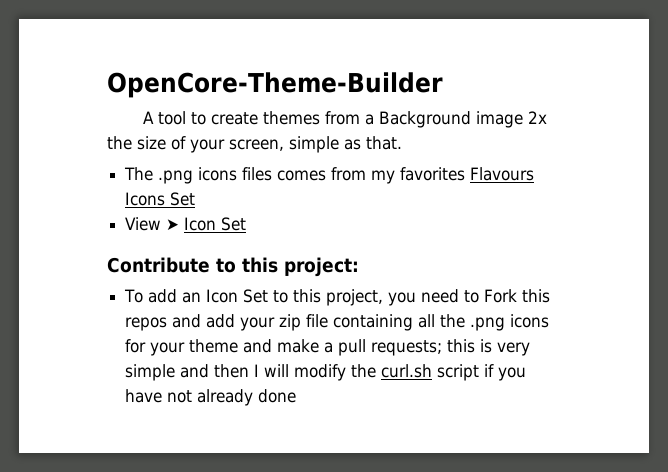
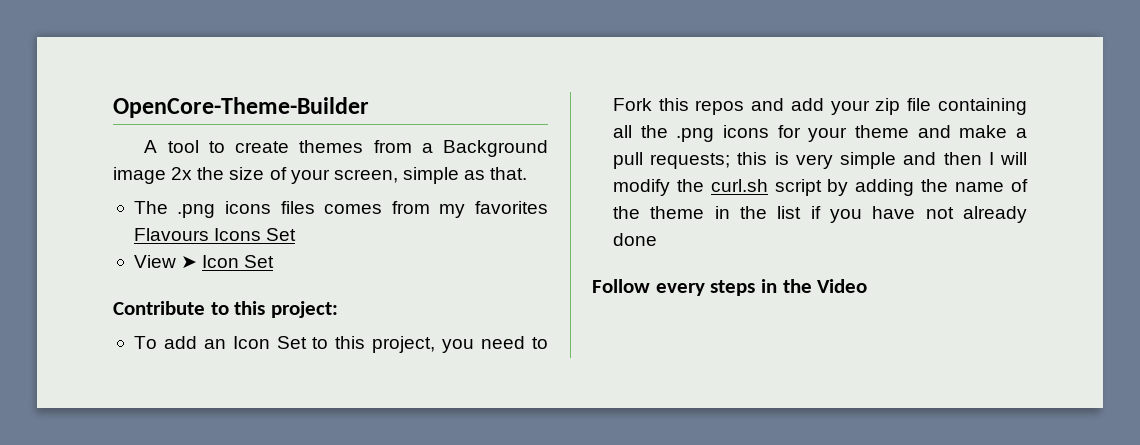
(480, 372) none -> [827,179,1028,196] [612,206,802,219] by adding the name of the theme in the list
(297, 396) none -> [592,279,868,296] // Follow every steps in the Video

